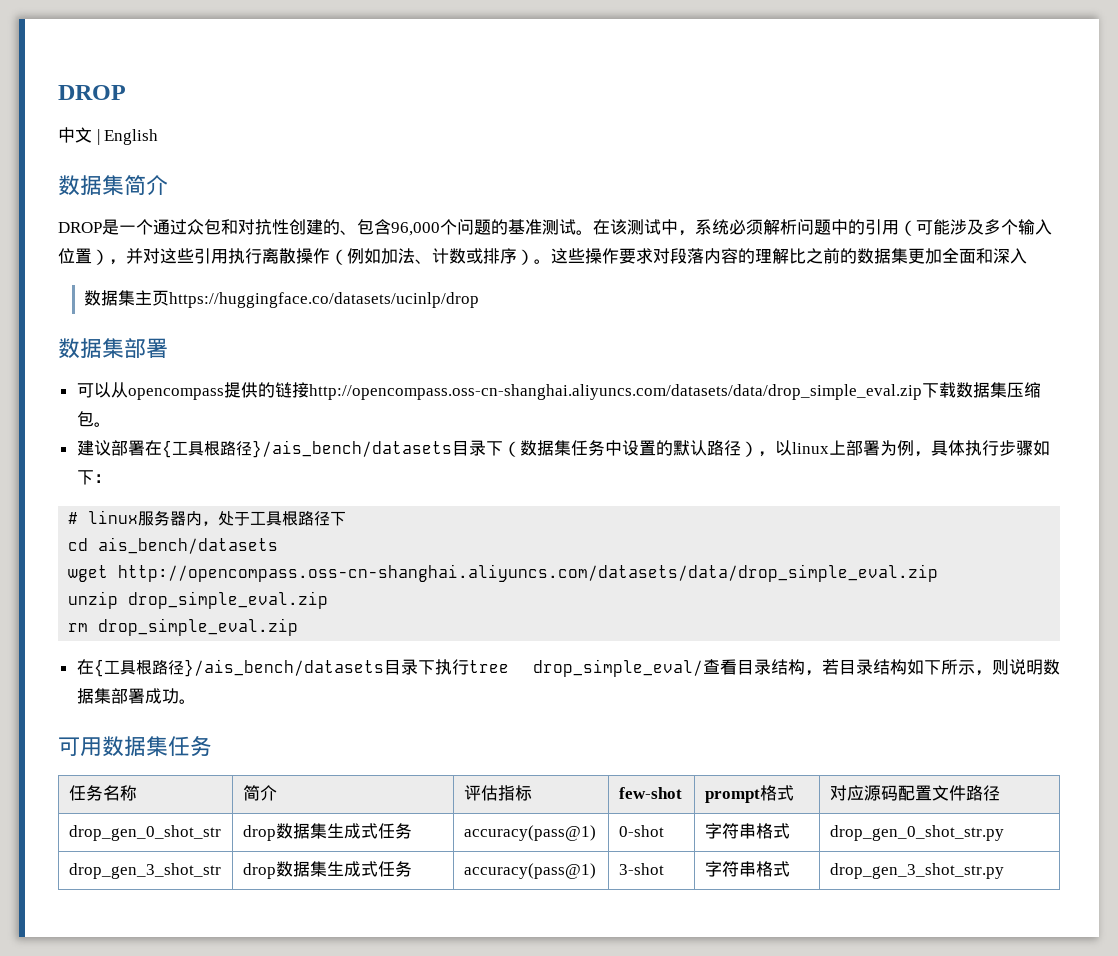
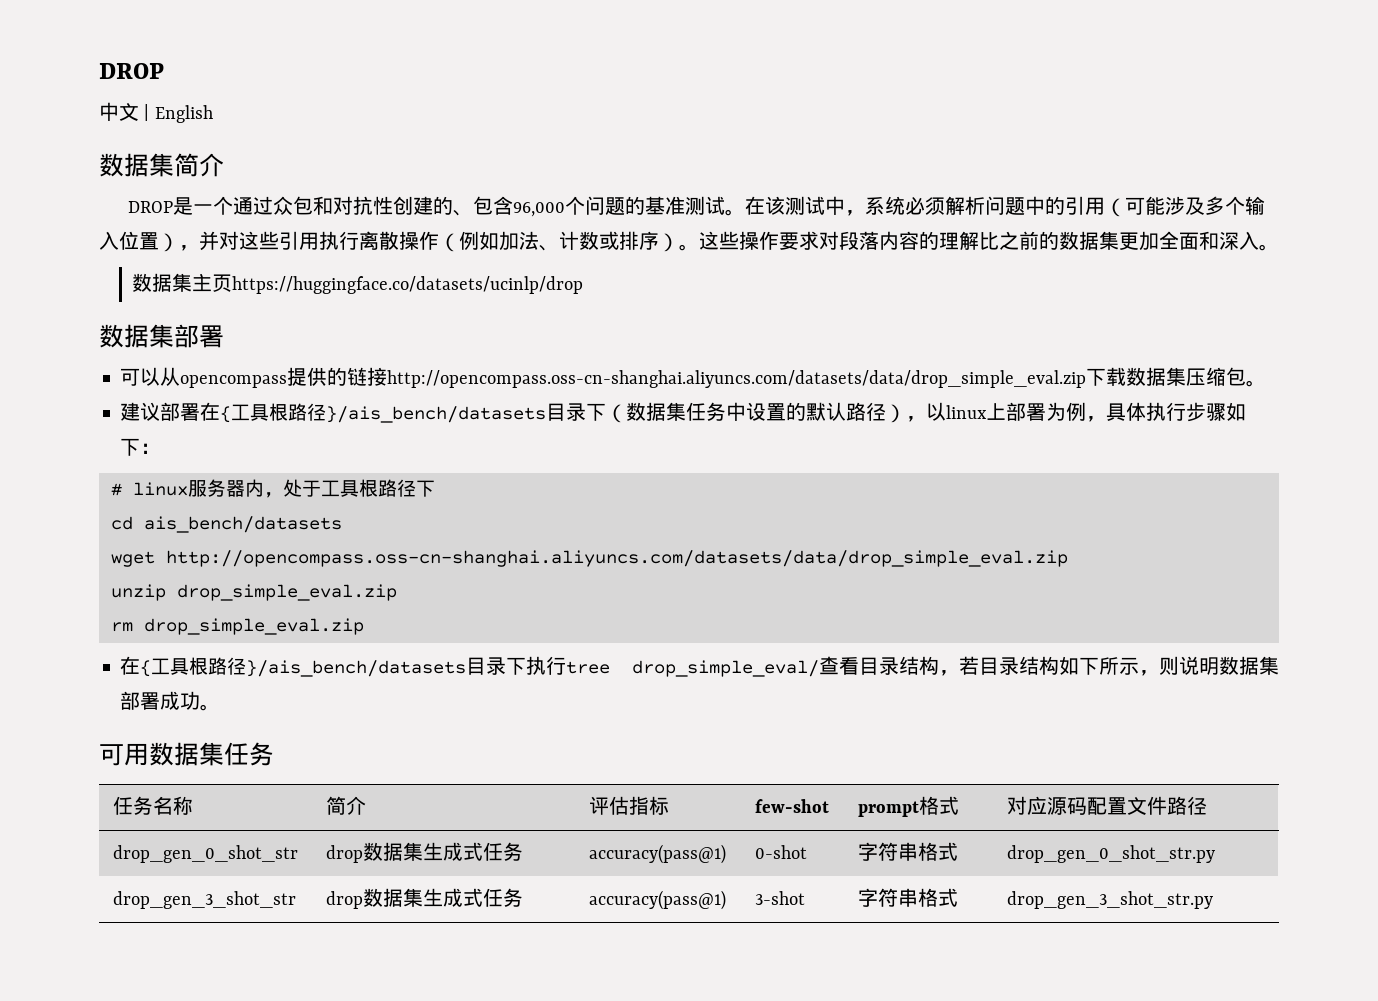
(1027, 256) none -> [1259,244,1279,251] 。

